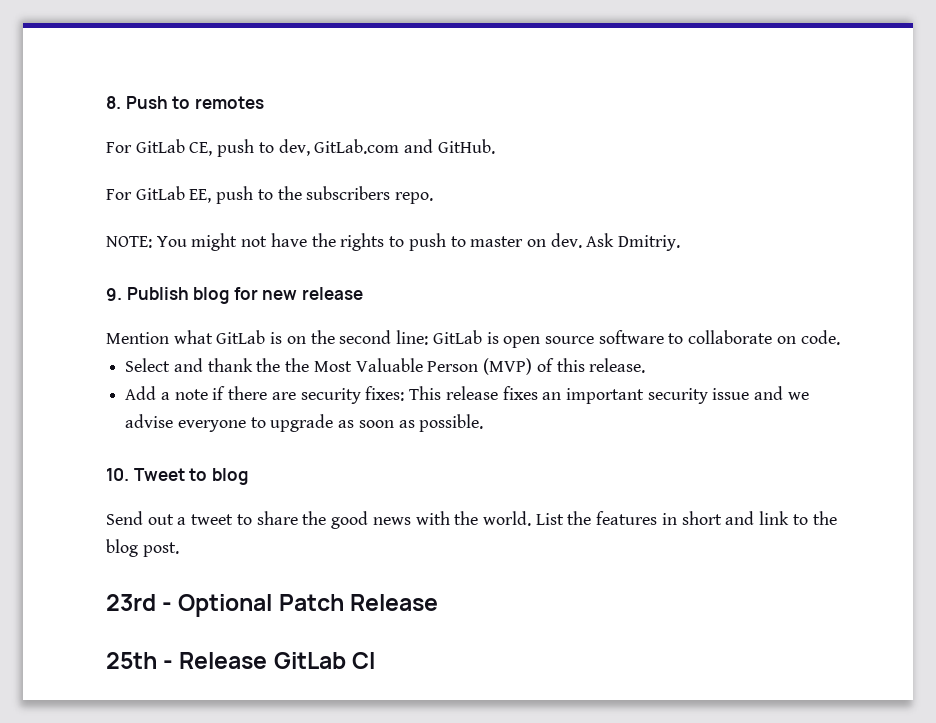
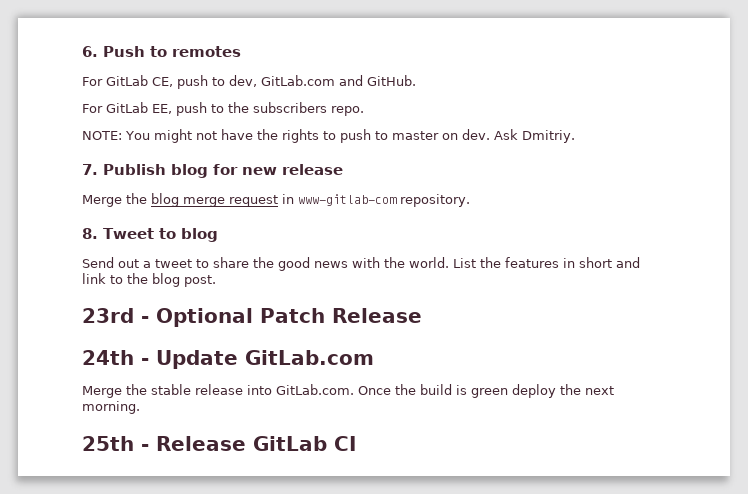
[106,96,121,109] 8. -> [82,46,98,57] 6.
[106,288,122,301] 9. -> [82,164,98,175] 7.
[106,330,840,348] [125,358,646,375] [125,386,809,404] [125,414,484,432] [106,468,129,481] Mention what GitLab is on the second line: GitLab is open source software to collaborate on code. // Select and thank the the Most Valuable Person (MVP) of this release. // Add a note if there are security fixes: This release fixes an important security issue and we advise everyone to upgrade as soon as possible. // 10. -> [82,193,470,207] [82,228,98,239] Merge the blog merge request in www-gitlab-com repository. // 8.
(438, 602) none -> [82,350,374,369] [82,384,614,398] [82,401,140,414] // 24th - Update GitLab.com // Merge the stable release into GitLab.com. Once the build is green deploy the next morning.

